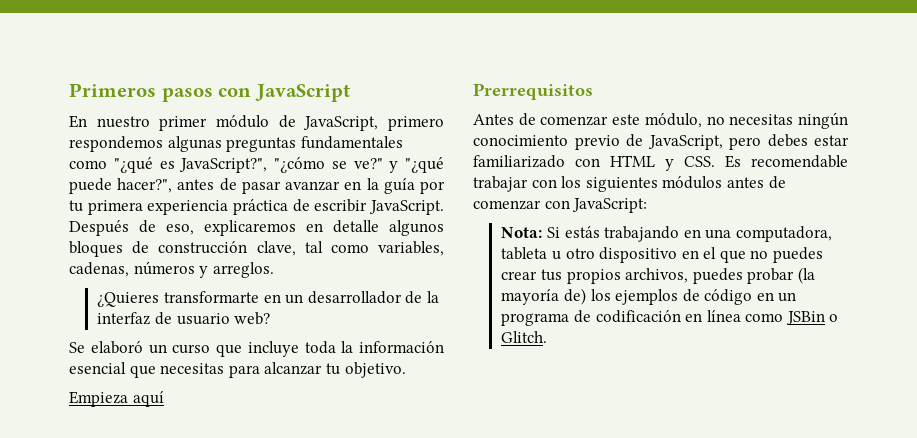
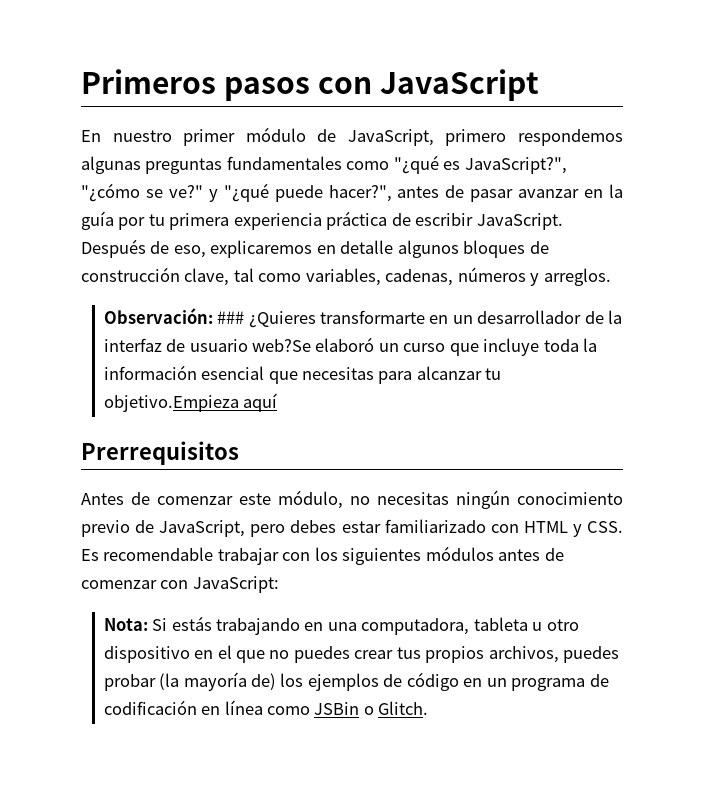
(274, 270) none -> [103,308,245,324] Observación: ###
[234,312,271,325] [69,342,85,353] web? // Se -> [252,339,312,352] web?Se
[344,362,406,378] [69,391,128,407] objetivo. // Empieza -> [103,395,239,412] objetivo.Empieza

